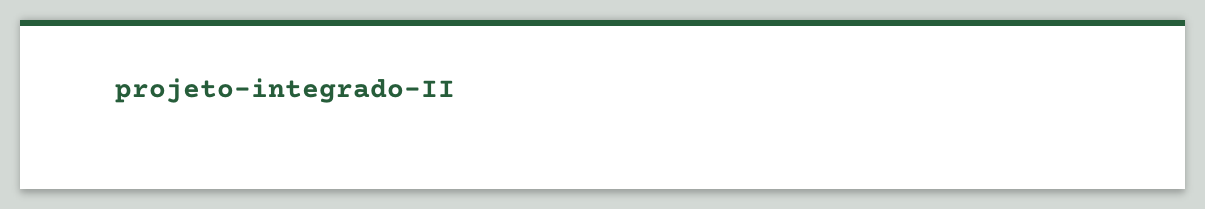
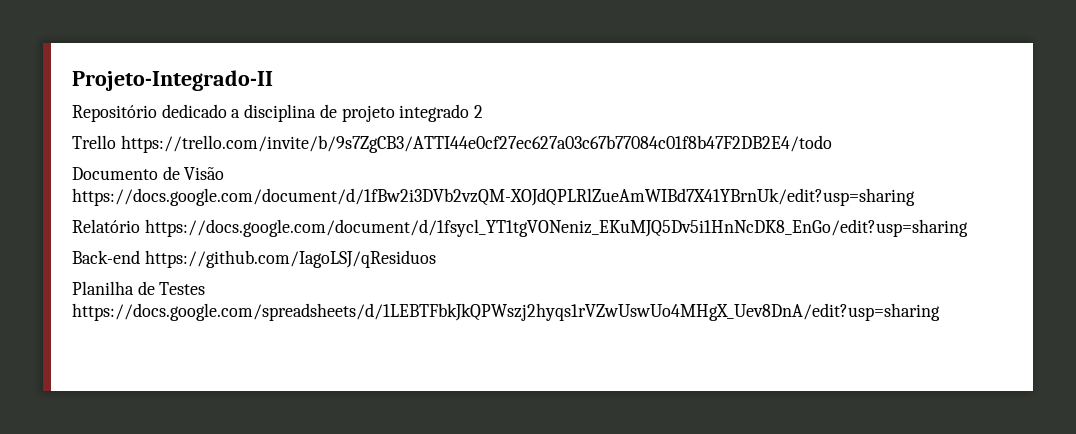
[115,78,455,103] projeto-integrado-II -> [72,70,273,91] [72,104,484,122] [72,135,832,153] [72,166,225,180] [72,188,915,206] [72,219,968,237] [72,250,436,268] [72,281,206,295] [72,303,940,321] Projeto-Integrado-II // Repositório dedicado a disciplina de projeto integrado 2 // Trello https://trello.com/invite/b/9s7ZgCB3/ATTI44e0cf27ec627a03c67b77084c01f8b47F2DB2E4/todo // Documento de Visão https://docs.google.com/document/d/1fBw2i3DVb2vzQM-XOJdQPLRlZueAmWIBd7X41YBrnUk/edit?usp=sharing // Relatório https://docs.google.com/document/d/1fsycl_YT1tgVONeniz_EKuMJQ5Dv5i1HnNcDK8_EnGo/edit?usp=sharing // Back-end https://github.com/IagoLSJ/qResiduos // Planilha de Testes https://docs.google.com/spreadsheets/d/1LEBTFbkJkQPWszj2hyqs1rVZwUswUo4MHgX_Uev8DnA/edit?usp=sharing

